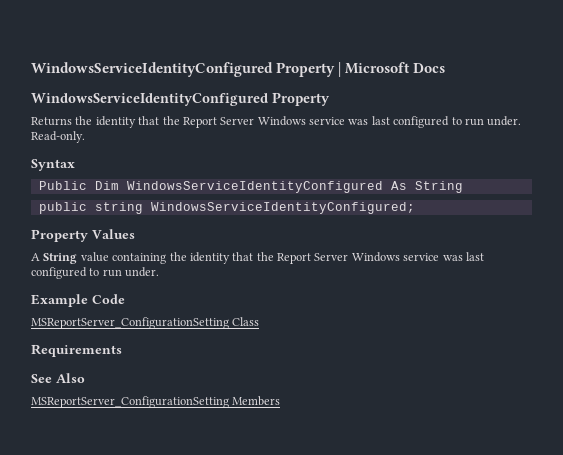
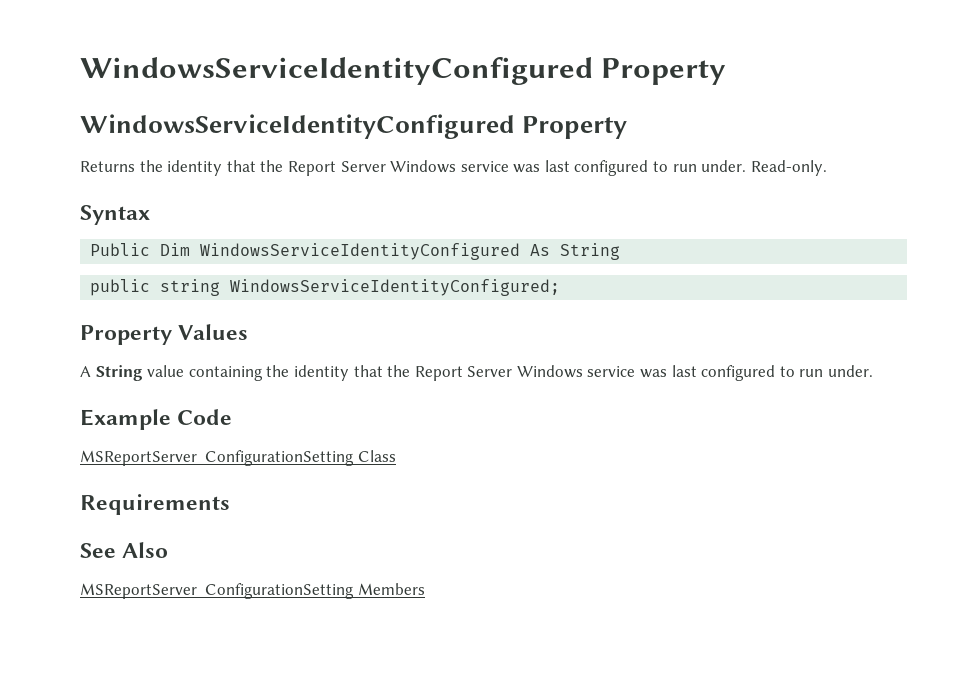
[31,62,446,77] WindowsServiceIdentityConfigured Property | Microsoft Docs -> [80,57,727,85] WindowsServiceIdentityConfigured Property

